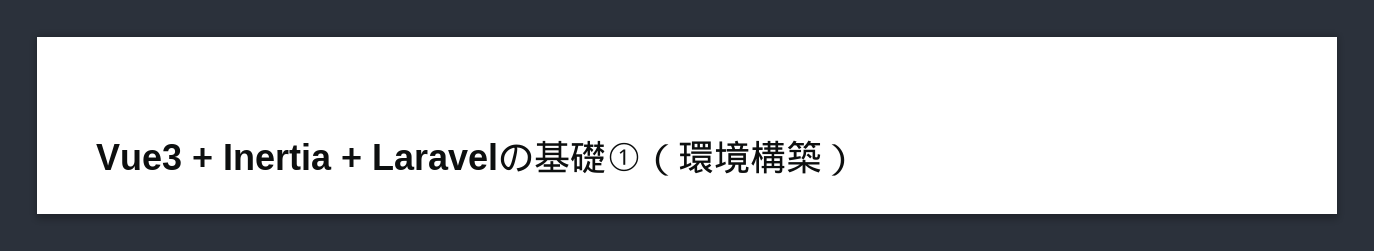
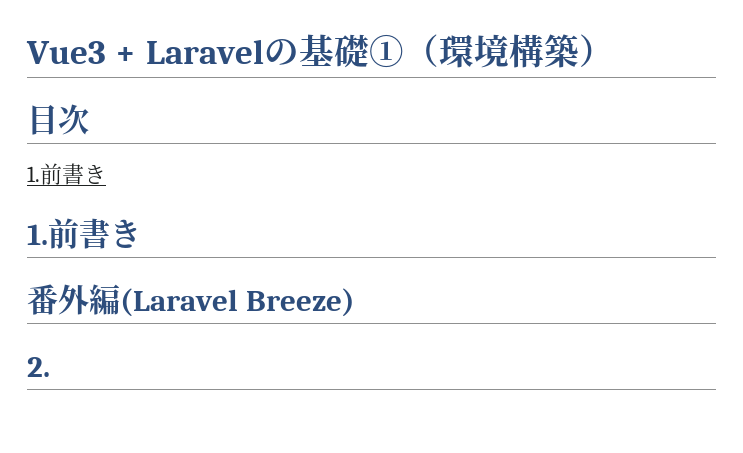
[223,143,362,170] Inertia + -> (137, 55) none
(858, 160) none -> [27,104,89,135] [27,163,106,185] [27,218,141,249] [27,284,356,317] [27,357,50,377] // 目次 // 1.前書き // 1.前書き // 番外編(Laravel Breeze) // 2.

